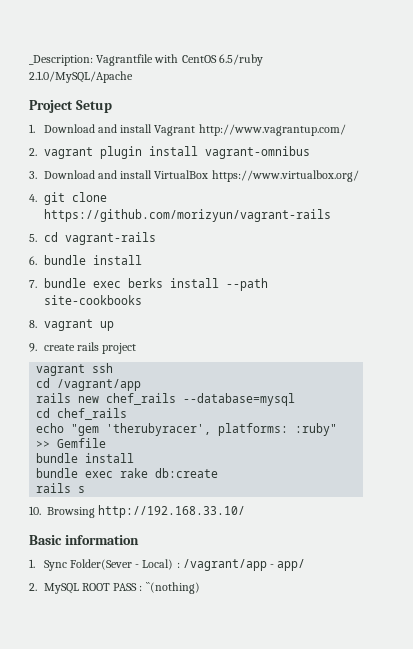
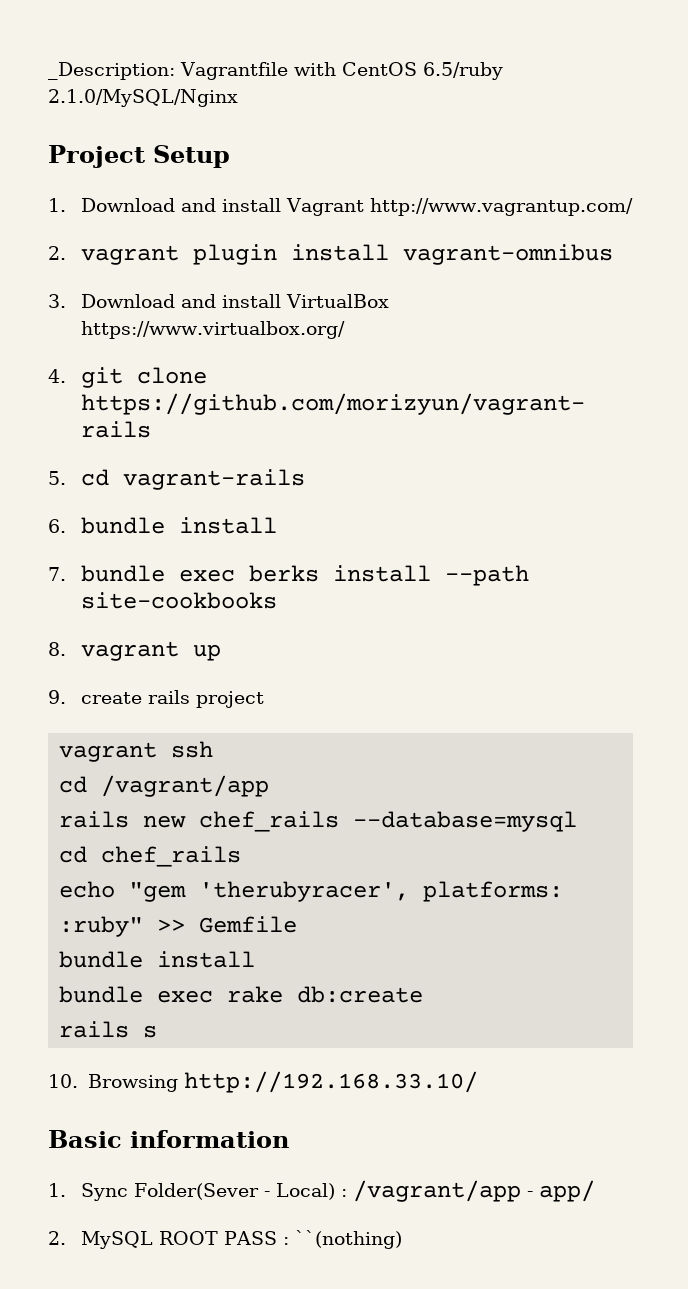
[29,71,133,83] 2.1.0/MySQL/Apache -> [48,89,238,107] 2.1.0/MySQL/Nginx

